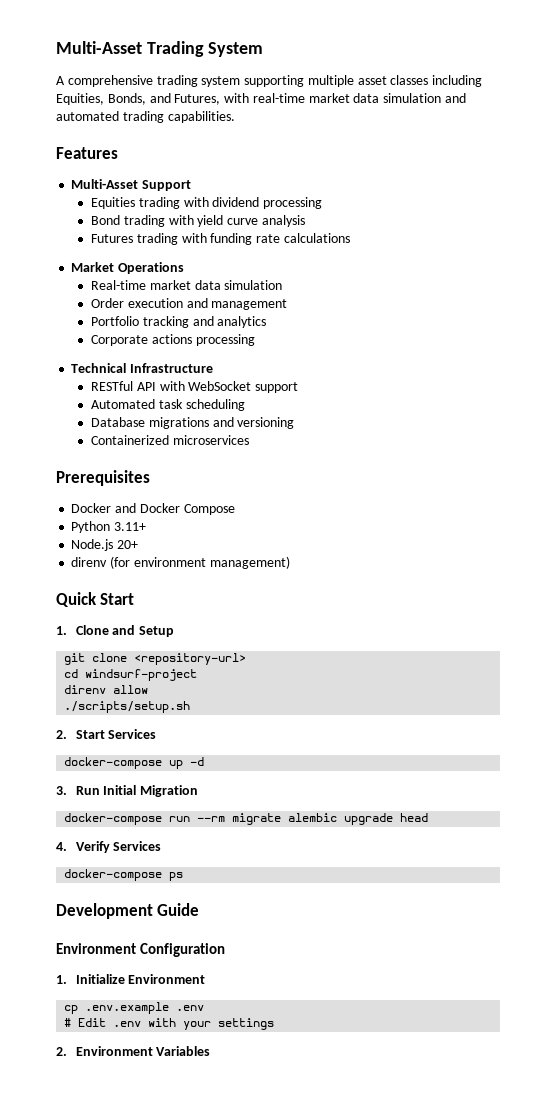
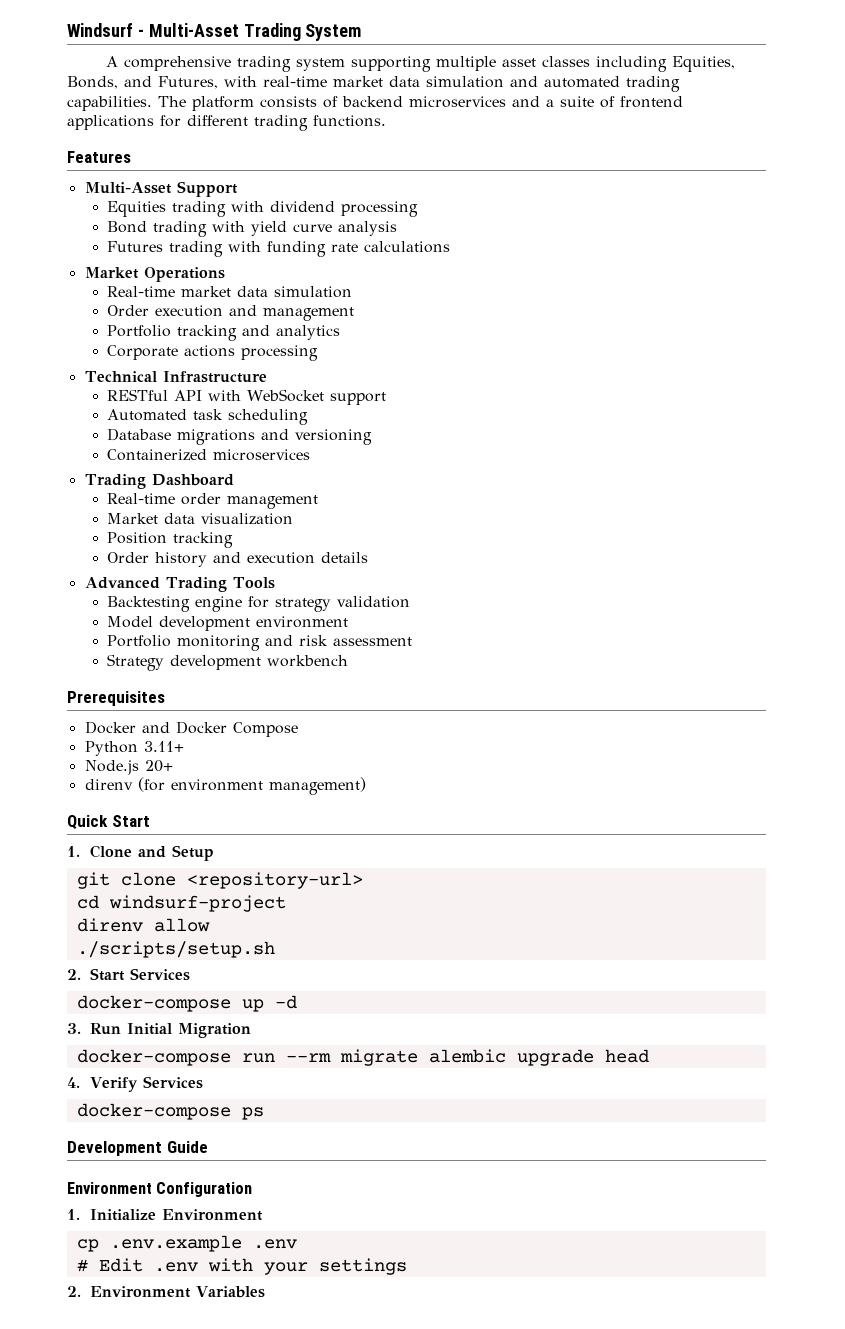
(56, 47) none -> [67,23,144,37] Windsurf -
(235, 117) none -> [158,96,683,111] [67,115,386,131] The platform consists of backend microservices and a suite of frontend applications for different trading functions.
(249, 440) none -> [84,474,234,489] [107,493,319,509] [107,513,294,525] [107,532,234,548] [107,552,369,567] [84,577,275,592] [107,596,411,612] [107,616,349,631] [107,635,413,651] [107,654,349,671] // Trading Dashboard // Real-time order management // Market data visualization // Position tracking // Order history and execution details // Advanced Trading Tools // Backtesting engine for strategy validation // Model development environment // Portfolio monitoring and risk assessment // Strategy development workbench

